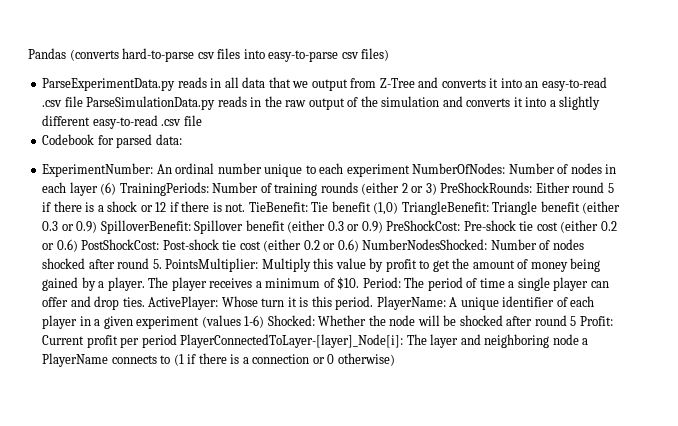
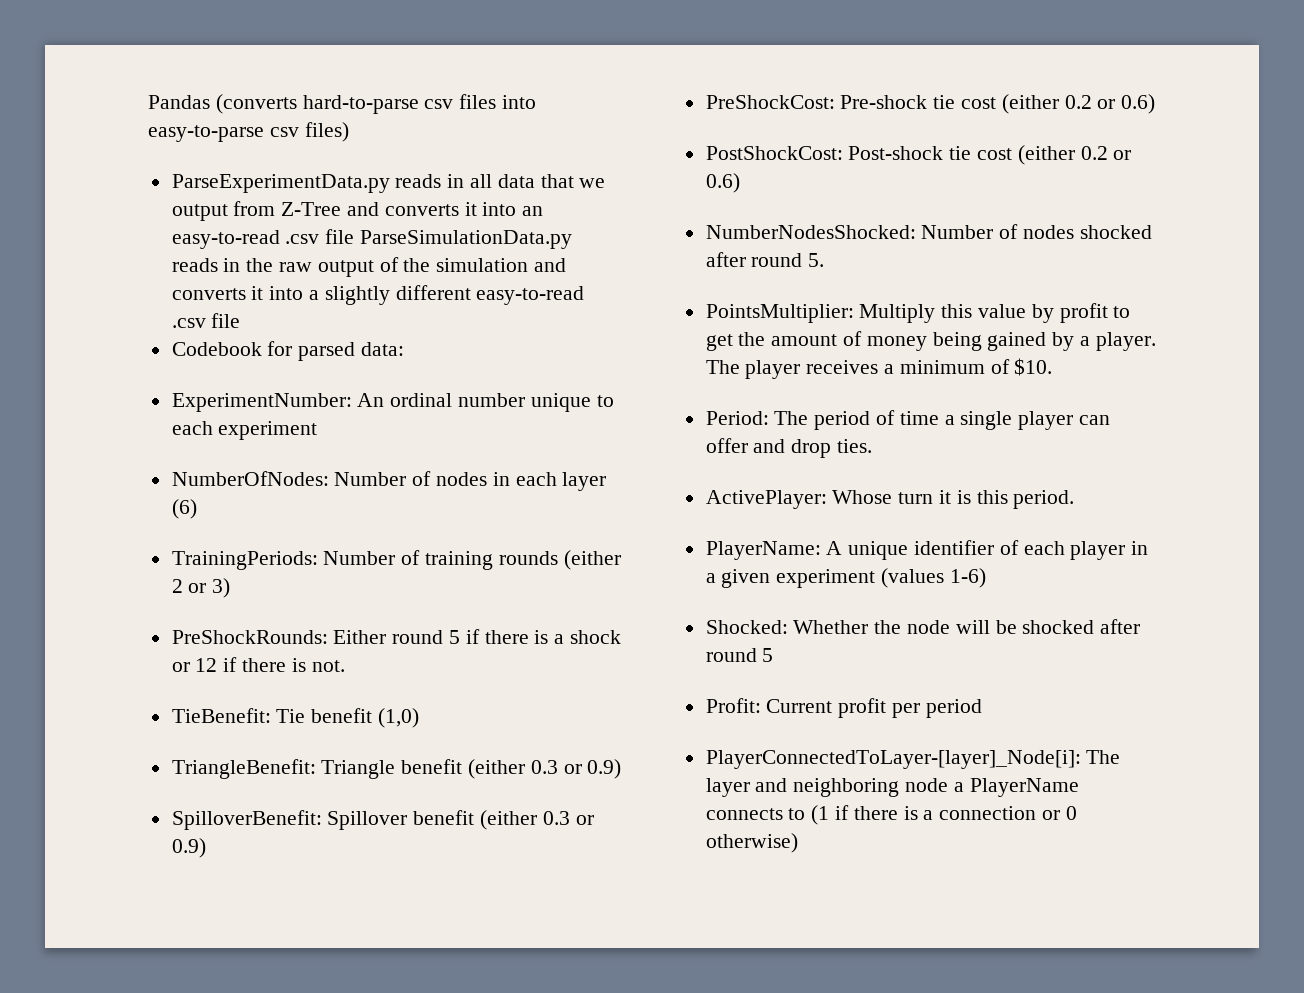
(410, 170) none -> (318, 430) //
(117, 188) none -> (197, 509) //
(437, 189) none -> (231, 588) //
(246, 207) none -> (345, 666) //
(399, 208) none -> (420, 718) //
(98, 227) none -> (622, 769) //
(383, 227) none -> (206, 848) //
(78, 245) none -> (1156, 104) //
(359, 245) none -> (740, 183) //
(162, 264) none -> (825, 260) //
(360, 283) none -> (1053, 367) //
(145, 302) none -> (873, 446) //
(374, 303) none -> (1075, 499) //
(265, 321) none -> (986, 578) //
(577, 321) none -> (774, 655) //
(177, 341) none -> (982, 708) //

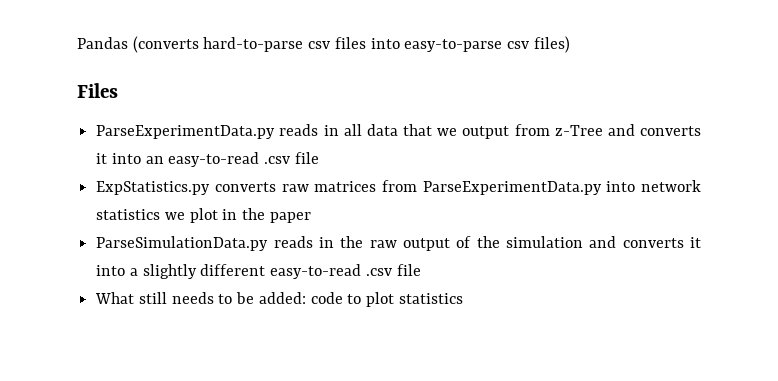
(349, 132) none -> [77,83,118,98] // Files
[281,202,342,216] Z-Tree -> [554,125,603,136] z-Tree
(355, 236) none -> [96,180,702,195] [96,208,311,223] // ExpStatistics.py converts raw matrices from ParseExperimentData.py into network statistics we plot in the paper //
[171,341,405,361] [171,393,614,412] [171,421,318,440] [171,471,607,491] [171,499,197,519] [171,550,621,570] [171,578,231,598] [171,629,622,644] [171,657,345,672] [171,708,420,728] [171,759,622,779] [171,810,594,830] [171,838,206,858] [705,94,1156,114] [705,145,1132,165] [705,173,740,193] [705,224,1152,239] [705,252,825,267] [705,303,1131,323] [705,331,1156,351] [705,358,1053,379] [705,410,1111,430] [705,438,873,458] [705,490,1075,509] [705,540,1149,560] [705,568,986,588] [705,619,1141,634] [705,648,774,662] [705,698,982,718] [705,750,1121,769] [705,778,1079,797] [705,805,1077,825] [705,833,798,853] Codebook for parsed data: // ExperimentNumber: An ordinal number unique to each experiment // NumberOfNodes: Number of nodes in each layer (6) // TrainingPeriods: Number of training rounds (either 2 or 3) // PreShockRounds: Either round 5 if there is a shock or 12 if there is not. // TieBenefit: Tie benefit (1,0) // TriangleBenefit: Triangle benefit (either 0.3 or 0.9) // SpilloverBenefit: Spillover benefit (either 0.3 or 0.9) // PreShockCost: Pre-shock tie cost (either 0.2 or 0.6) // PostShockCost: Post-shock tie cost (either 0.2 or 0.6) // NumberNodesShocked: Number of nodes shocked after round 5. // PointsMultiplier: Multiply this value by profit to get the amount of money being gained by a player. The player receives a minimum of $10. // Period: The period of time a single player can offer and drop ties. // ActivePlayer: Whose turn it is this period. // PlayerName: A unique identifier of each player in a given experiment (values 1-6) // Shocked: Whether the node will be shocked after round 5 // Profit: Current profit per period // PlayerConnectedToLayer-[layer]_Node[i]: The layer and neighboring node a PlayerName connects to (1 if there is a connection or 0 otherwise) -> [95,292,463,307] What still needs to be added: code to plot statistics

